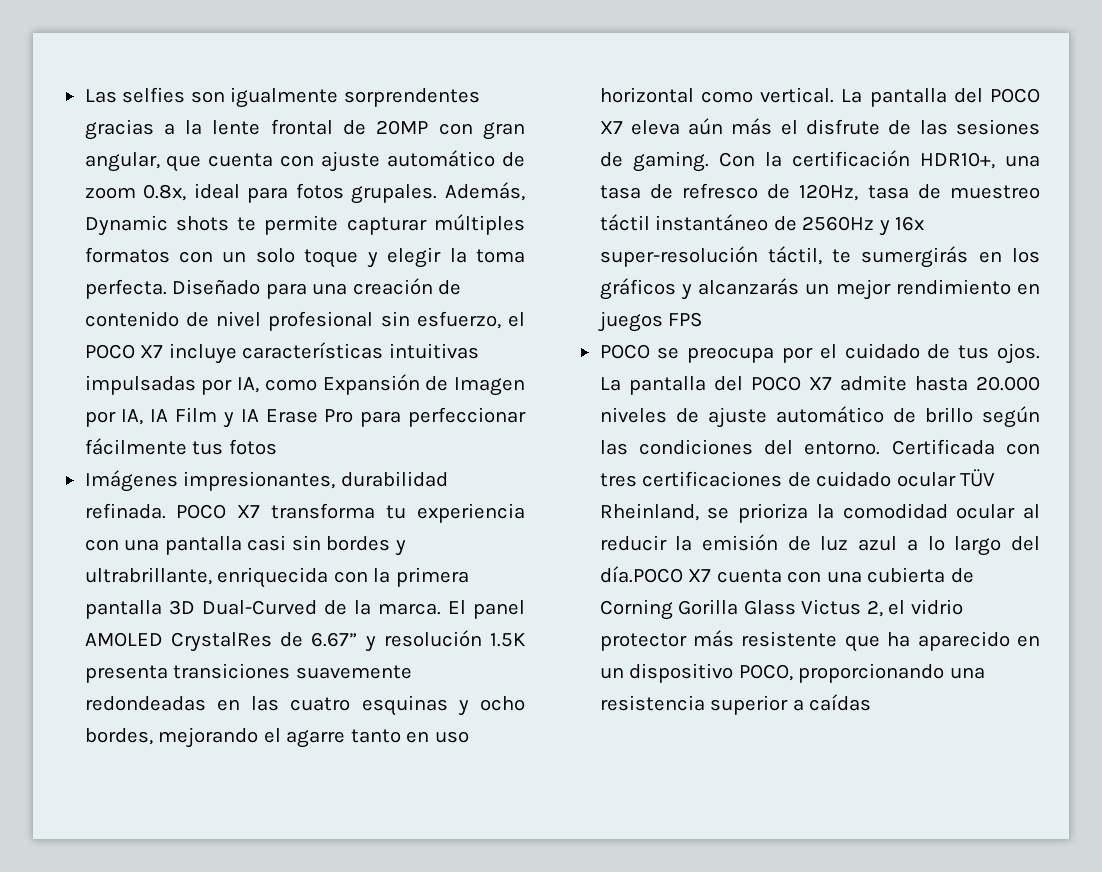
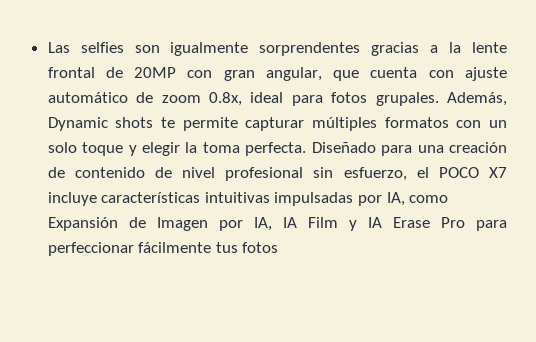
[84,470,448,492] [84,503,525,523] [84,535,406,556] [84,567,469,588] [84,600,525,619] [84,630,526,652] [84,663,412,683] [84,695,525,716] [84,727,469,748] [599,87,1040,107] [599,118,1040,135] [599,150,1040,172] [599,183,1040,201] [599,214,925,236] [599,246,1040,268] [599,278,1040,300] [597,311,703,332] [599,343,1040,364] [599,375,1040,395] [599,406,1040,428] [599,439,1040,455] [599,469,996,487] [599,503,1040,523] [599,534,1040,556] [599,566,974,583] [599,599,963,620] [599,630,1040,652] [599,663,985,683] [599,694,872,715] // Imágenes impresionantes, durabilidad refinada. POCO X7 transforma tu experiencia con una pantalla casi sin bordes y ultrabrillante, enriquecida con la primera pantalla 3D Dual-Curved de la marca. El panel AMOLED CrystalRes de 6.67” y resolución 1.5K presenta transiciones suavemente redondeadas en las cuatro esquinas y ocho bordes, mejorando el agarre tanto en uso horizontal como vertical. La pantalla del POCO X7 eleva aún más el disfrute de las sesiones de gaming. Con la certificación HDR10+, una tasa de refresco de 120Hz, tasa de muestreo táctil instantáneo de 2560Hz y 16x super-resolución táctil, te sumergirás en los gráficos y alcanzarás un mejor rendimiento en juegos FPS // POCO se preocupa por el cuidado de tus ojos. La pantalla del POCO X7 admite hasta 20.000 niveles de ajuste automático de brillo según las condiciones del entorno. Certificada con tres certificaciones de cuidado ocular TÜV Rheinland, se prioriza la comodidad ocular al reducir la emisión de luz azul a lo largo del día.POCO X7 cuenta con una cubierta de Corning Gorilla Glass Victus 2, el vidrio protector más resistente que ha aparecido en un dispositivo POCO, proporcionando una resistencia superior a caídas -> (279, 247) none

